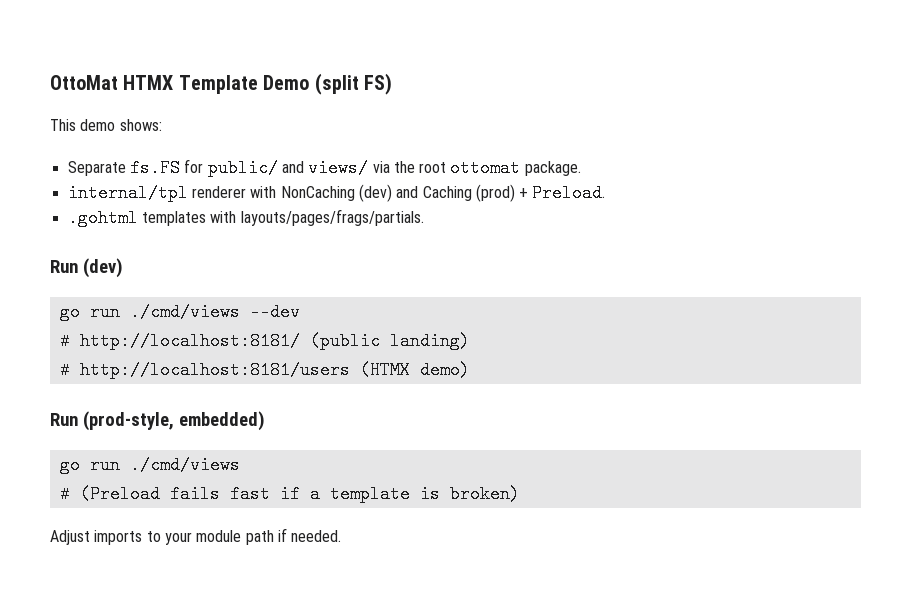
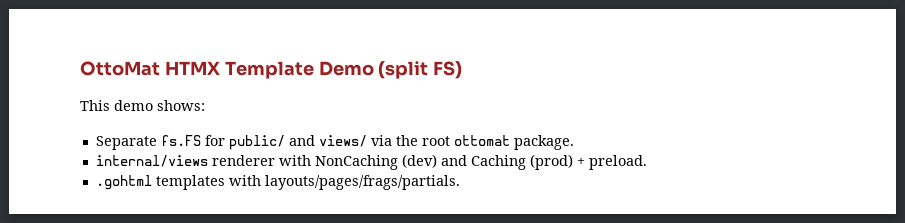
[67,184,188,202] internal/tpl -> [95,155,208,167] internal/views
[532,184,606,202] Preload. -> [588,155,647,170] preload.
[50,258,123,278] [59,303,300,321] [59,332,470,350] [59,361,470,379] [50,411,265,431] [59,456,240,474] [59,485,520,503] [50,528,342,545] // Run (dev) // go run ./cmd/views --dev // # http://localhost:8181/ (public landing) // # http://localhost:8181/users (HTMX demo) // Run (prod-style, embedded) // go run ./cmd/views // # (Preload fails fast if a template is broken) // Adjust imports to your module path if needed. -> (460, 182) none

